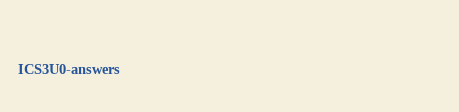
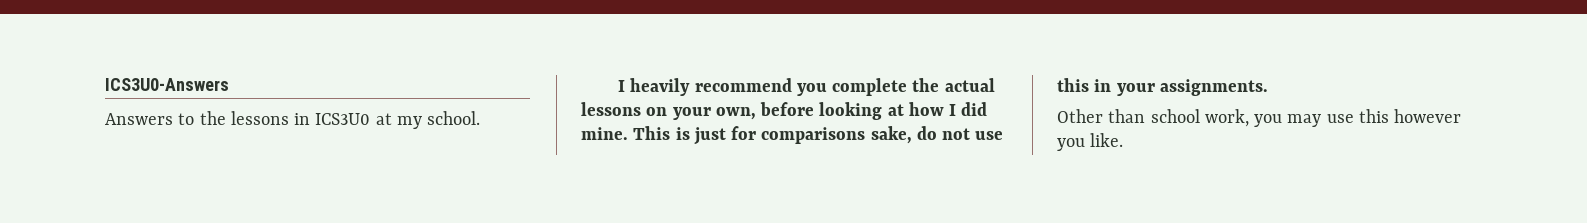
[18,64,120,74] ICS3U0-answers -> [105,78,229,91] [105,111,481,129] [617,78,995,96] [581,102,988,120] [581,126,1004,145] [1057,78,1268,96] [1057,109,1462,127] [1057,133,1124,151] ICS3U0-Answers // Answers to the lessons in ICS3U0 at my school. // I heavily recommend you complete the actual lessons on your own, before looking at how I did mine. This is just for comparisons sake, do not use this in your assignments. // Other than school work, you may use this however you like.

